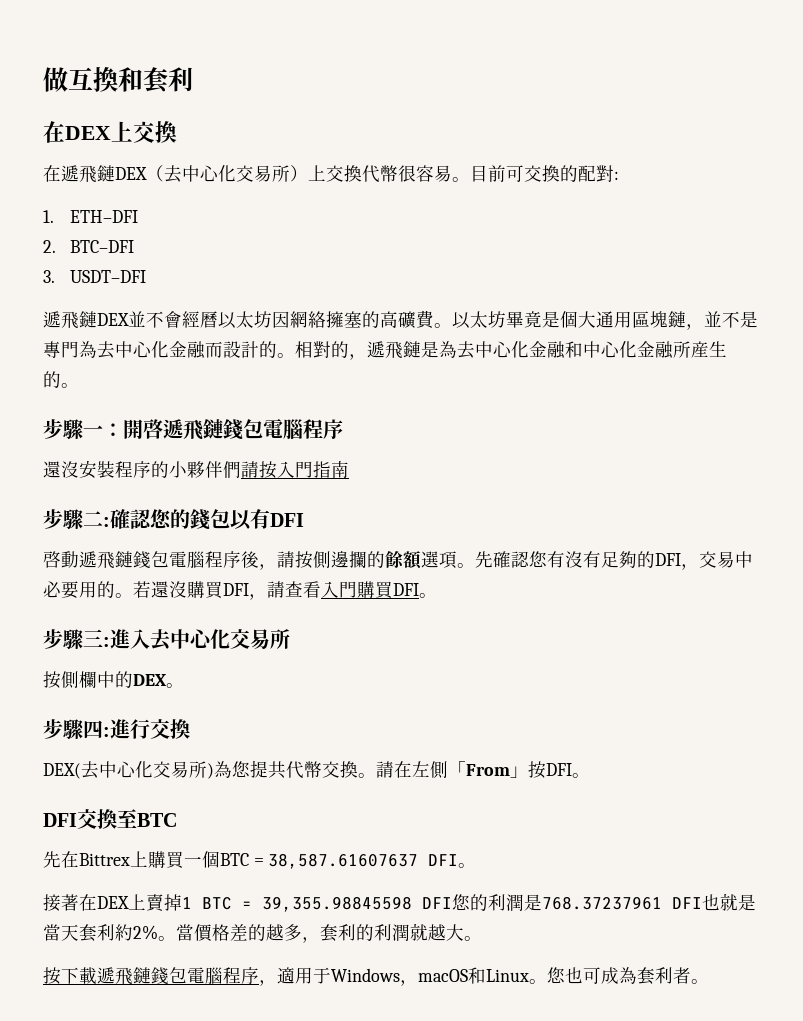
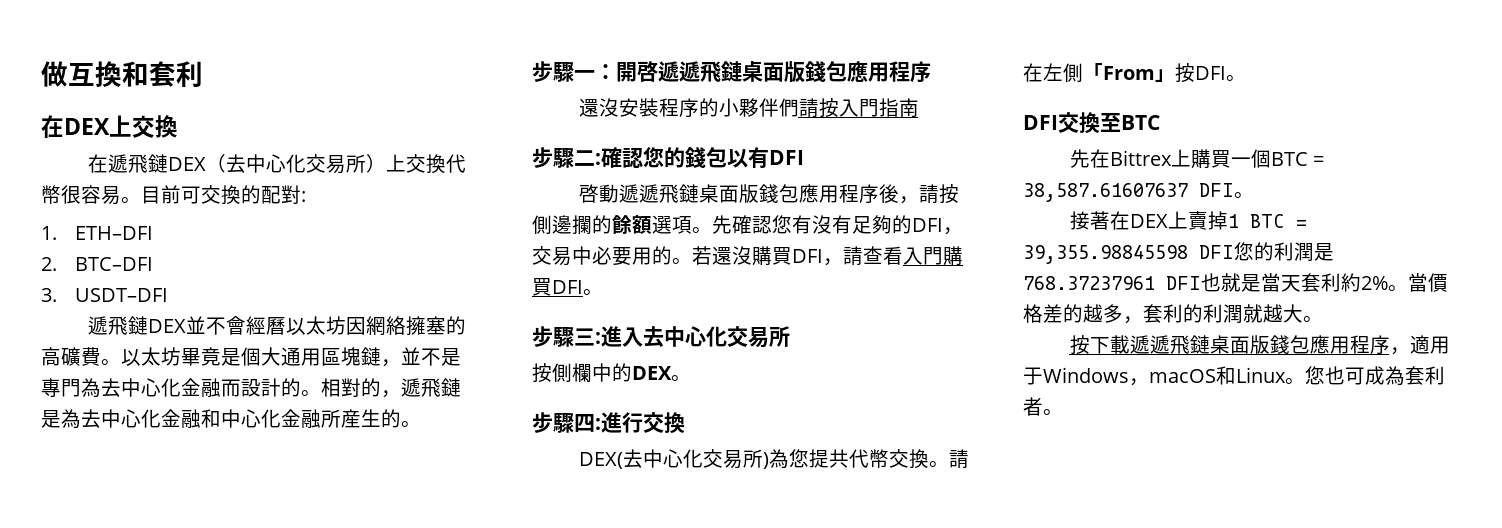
[183,419,304,440] 飛鏈錢包電腦 -> [679,61,889,83] 遞飛鏈桌面版錢包應用
[97,551,205,569] 飛鏈錢包電腦 -> [638,184,839,203] 遞飛鏈桌面版錢包應用
[115,967,223,985] 飛鏈錢包電腦 -> [1149,335,1350,354] 遞飛鏈桌面版錢包應用

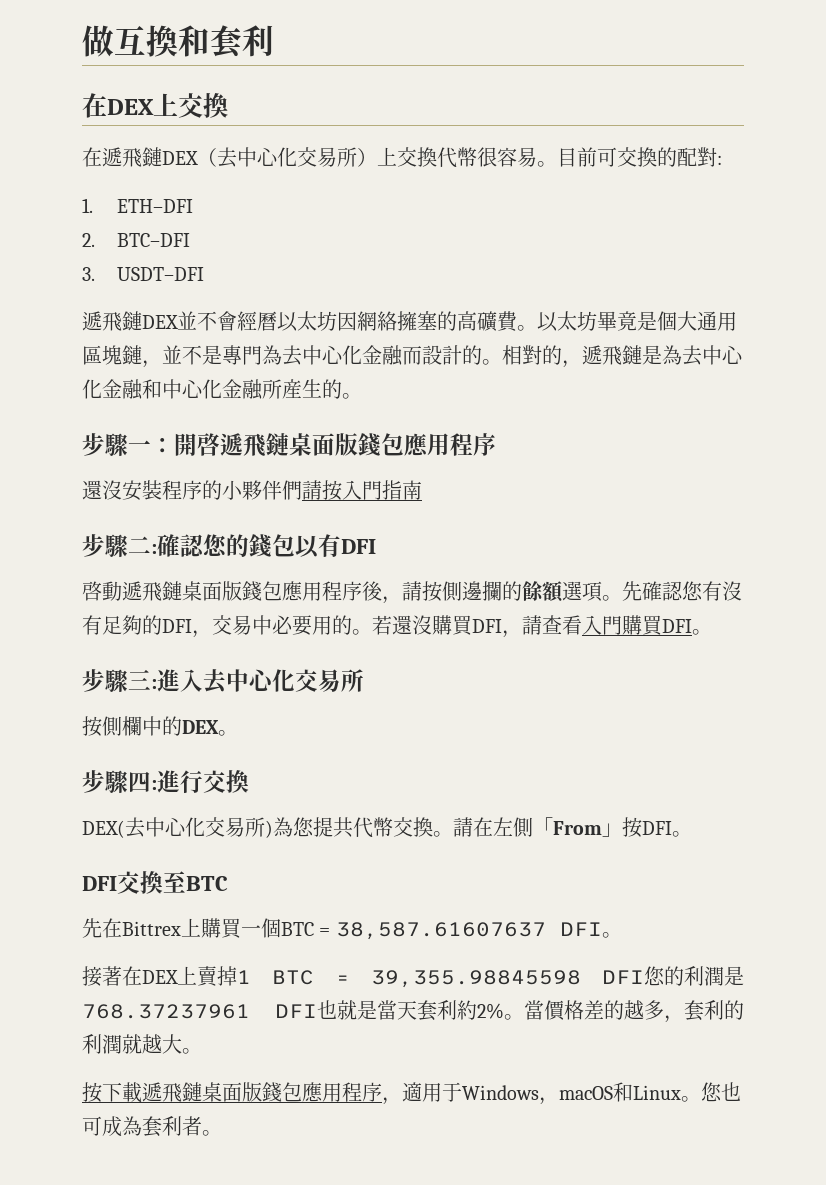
[679,61,700,82] 遞 -> (243, 444) none
[638,184,659,203] 遞 -> (142, 591) none
[1149,335,1170,354] 遞 -> (162, 1092) none

